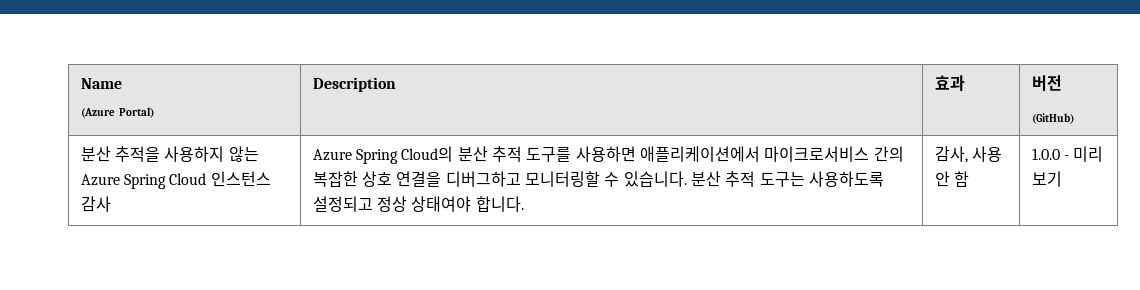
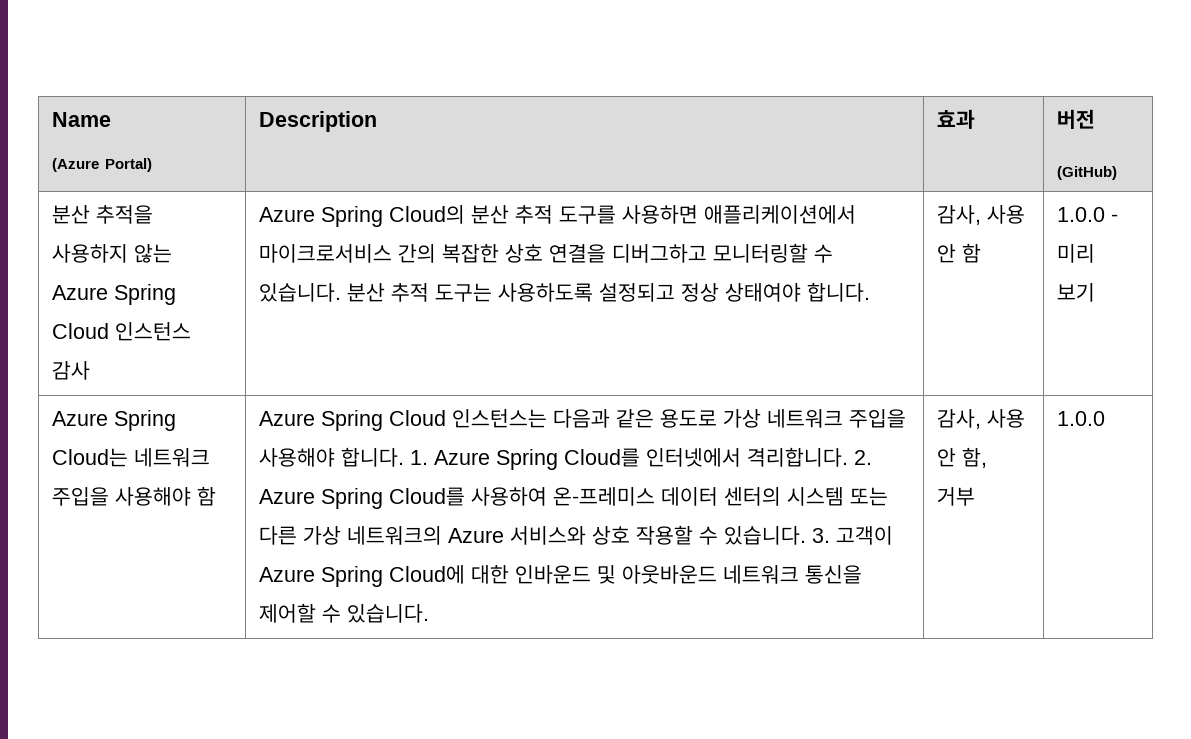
(1062, 179) none -> [52,410,177,431] [52,448,211,467] [52,486,217,506] [259,409,907,431] [259,447,873,470] [259,487,889,509] [259,525,894,545] [259,565,863,587] [259,603,430,623] [937,409,1026,429] [937,447,988,468] [937,487,976,506] [1057,411,1106,426] // Azure Spring Cloud는 네트워크 주입을 사용해야 함 | Azure Spring Cloud 인스턴스는 다음과 같은 용도로 가상 네트워크 주입을 사용해야 합니다. 1. Azure Spring Cloud를 인터넷에서 격리합니다. 2. Azure Spring Cloud를 사용하여 온-프레미스 데이터 센터의 시스템 또는 다른 가상 네트워크의 Azure 서비스와 상호 작용할 수 있습니다. 3. 고객이 Azure Spring Cloud에 대한 인바운드 및 아웃바운드 네트워크 통신을 제어할 수 있습니다. | 감사, 사용 안 함, 거부 | 1.0.0

